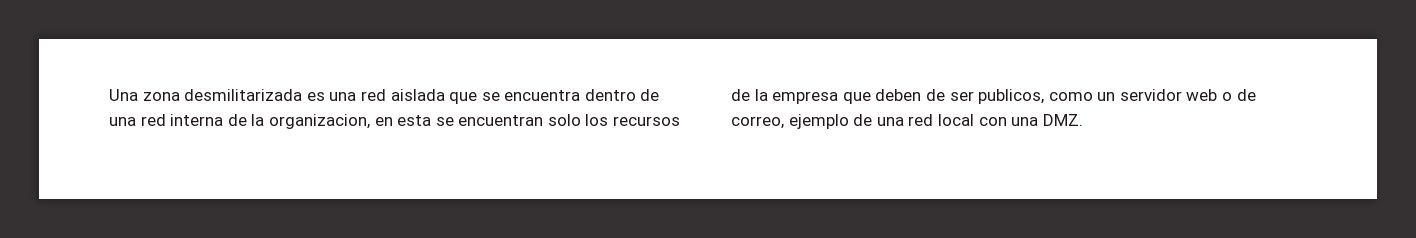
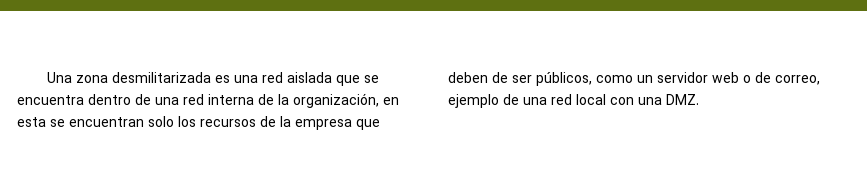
[268,114,370,129] organizacion, -> [293,93,379,108] organización,
[978,89,1045,104] publicos, -> [536,72,592,86] públicos,

